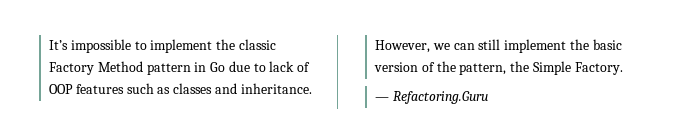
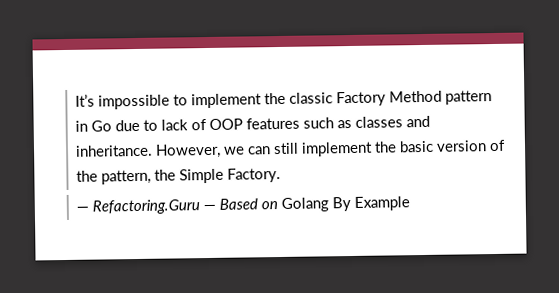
(488, 97) none -> [202,196,410,212] — Based on Golang By Example

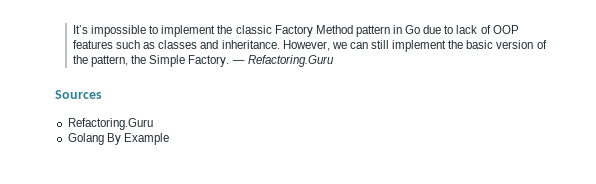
(281, 175) // -> (230, 61) none
[202,198,278,211] — Based on -> [55,90,102,99] [67,118,153,130] // Sources // Refactoring.Guru //

